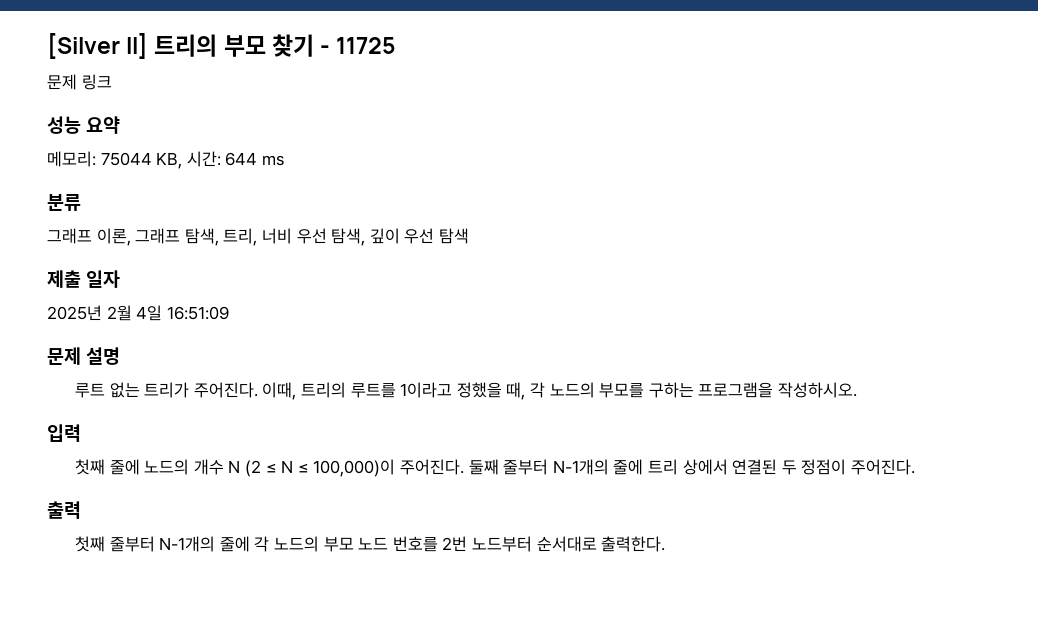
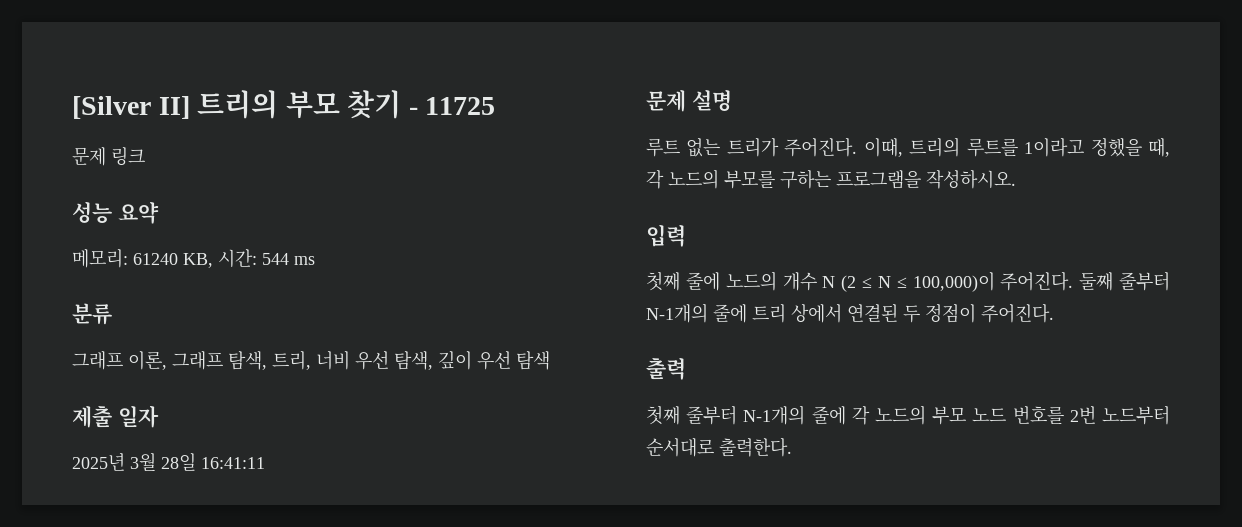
[100,152,152,166] 75044 -> [133,253,178,265] 61240
[225,152,258,166] 644 -> [262,253,289,265] 544
[106,305,229,321] 2월 4일 16:51:09 -> [130,453,265,471] 3월 28일 16:41:11

